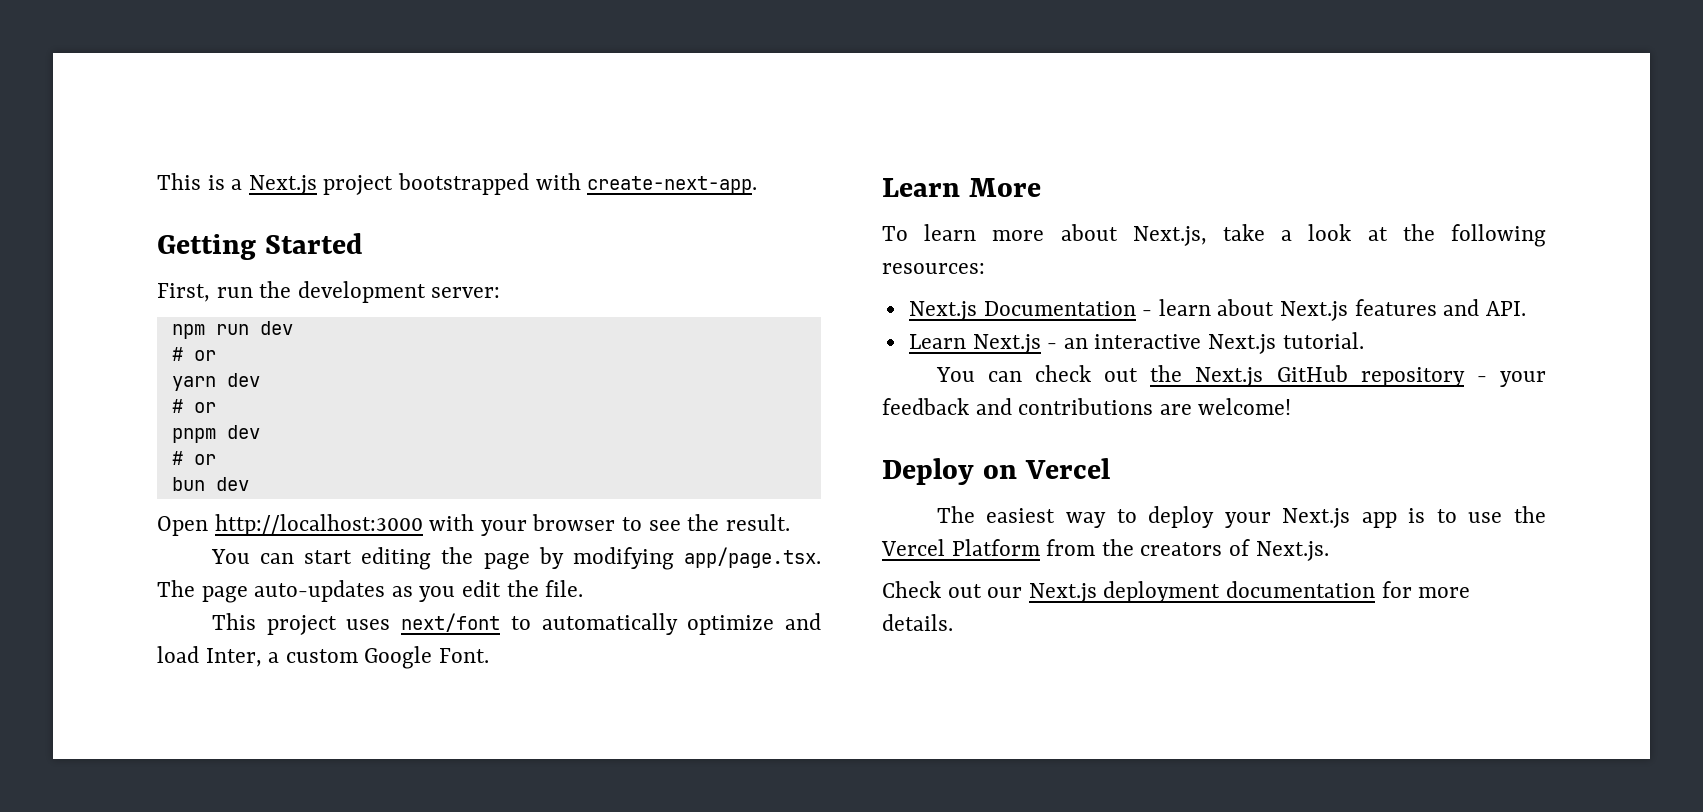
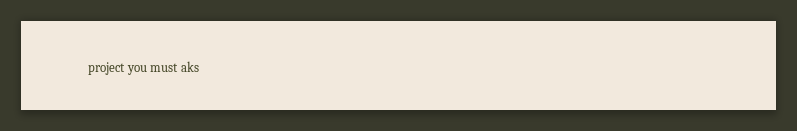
[157,173,758,195] [157,233,363,260] [157,281,501,303] [171,321,293,339] [171,347,216,361] [171,373,260,391] [171,399,216,413] [171,425,260,443] [171,451,216,465] [171,477,249,491] [157,514,790,536] [210,547,821,570] [157,580,584,603] [211,613,822,635] [157,646,490,669] [882,178,1041,197] [882,224,1546,247] [882,263,985,274] [908,299,1526,321] [908,332,1364,354] [935,365,1546,387] [882,398,1292,415] [882,458,1110,485] [936,506,1546,528] [881,539,1329,561] [882,581,1471,603] [882,614,953,631] This is a Next.js project bootstrapped with create-next-app. // Getting Started // First, run the development server: // npm run dev // # or // yarn dev // # or // pnpm dev // # or // bun dev // Open http://localhost:3000 with your browser to see the result. // You can start editing the page by modifying app/page.tsx. The page auto-updates as you edit the file. // This project uses next/font to automatically optimize and load Inter, a custom Google Font. // Learn More // To learn more about Next.js, take a look at the following resources: // Next.js Documentation - learn about Next.js features and API. // Learn Next.js - an interactive Next.js tutorial. // You can check out the Next.js GitHub repository - your feedback and contributions are welcome! // Deploy on Vercel // The easiest way to deploy your Next.js app is to use the Vercel Platform from the creators of Next.js. // Check out our Next.js deployment documentation for more details. -> [88,61,199,75] project you must aks

